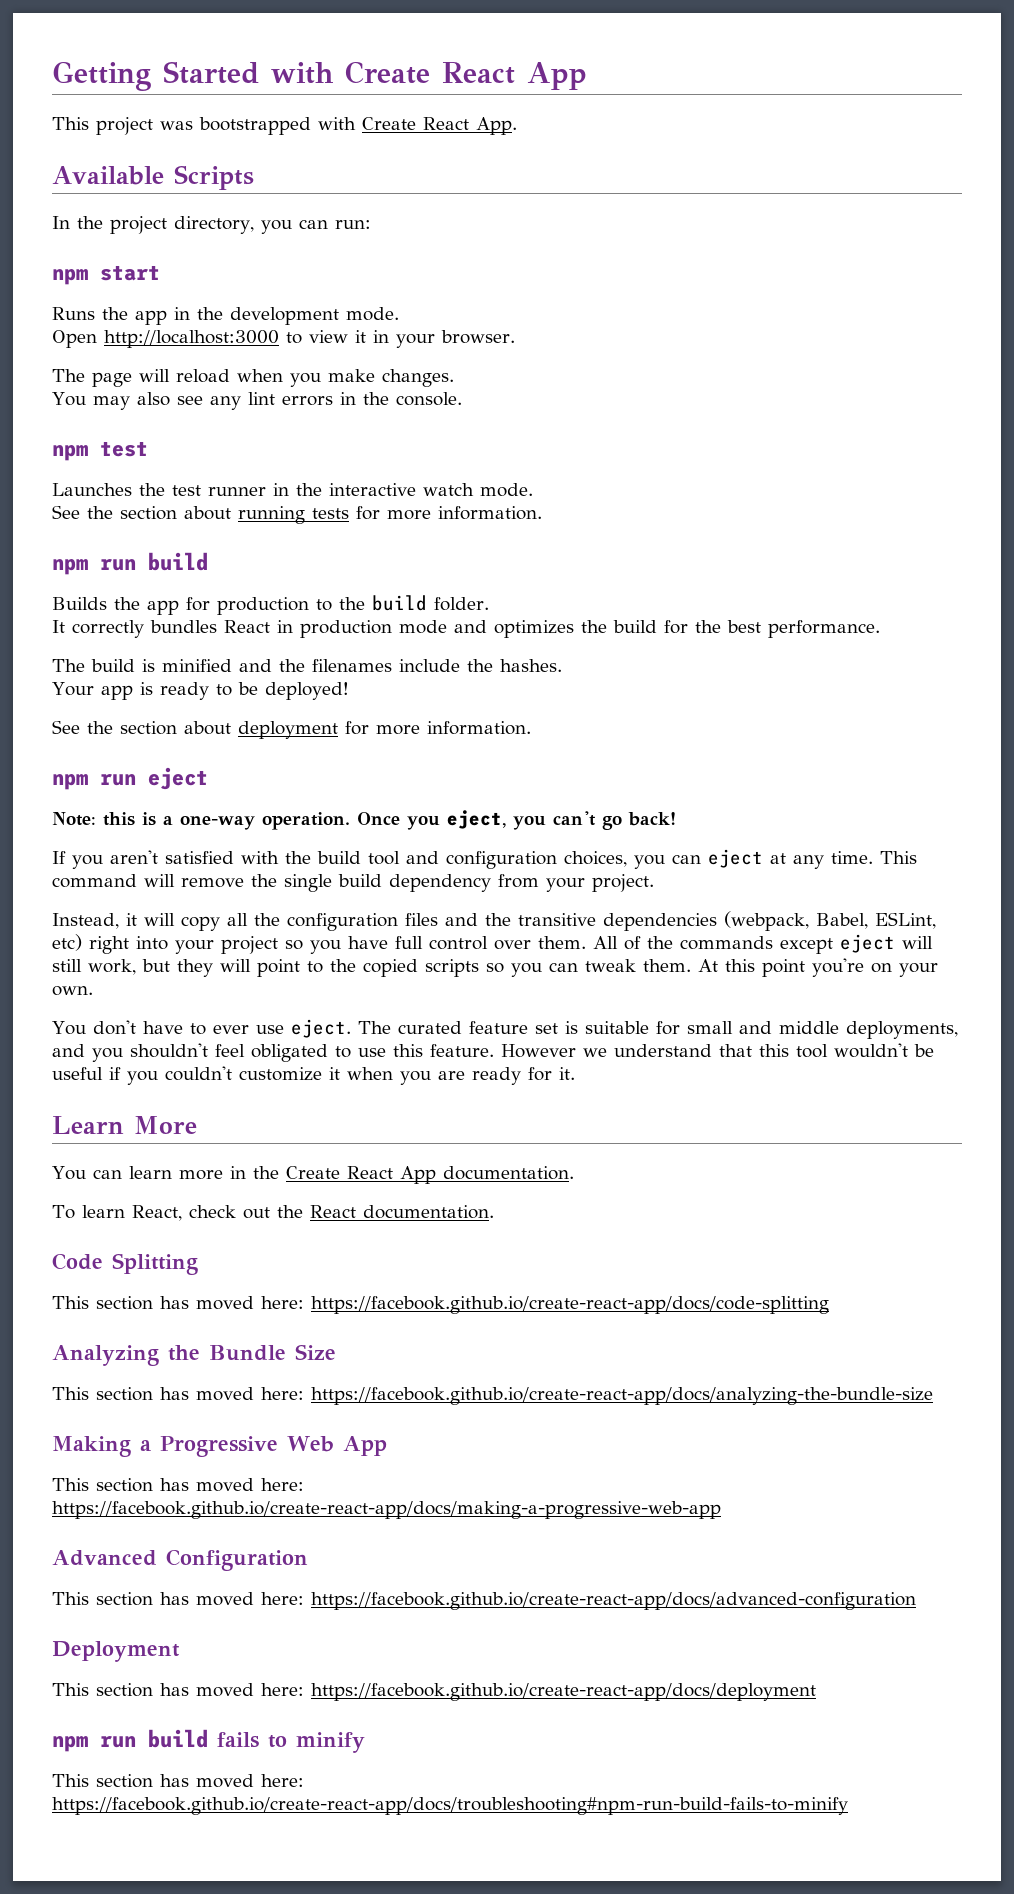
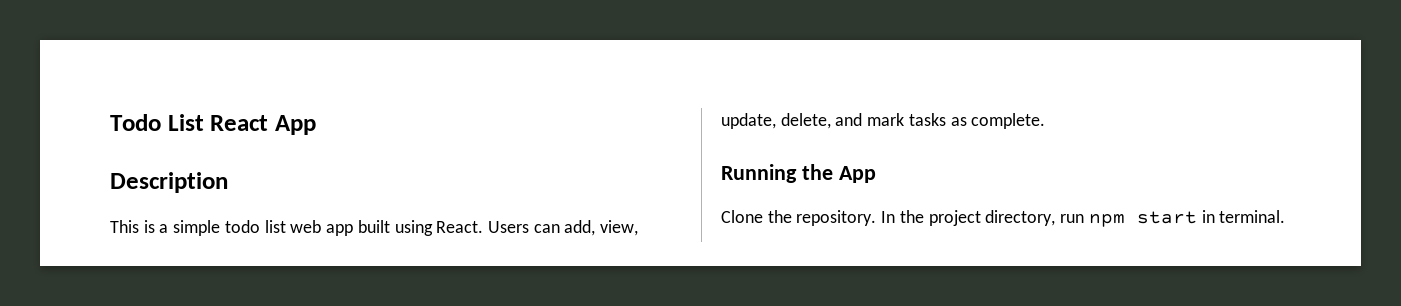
[52,61,587,91] [52,117,517,135] [52,165,254,190] Getting Started with Create React App // This project was bootstrapped with Create React App. // Available Scripts // -> [110,114,316,135] [110,172,228,193] [110,220,639,236] [721,113,1046,129] [721,164,876,183] [721,210,877,226] Todo List React App // Description // This is a simple todo list web app built using React. Users can add, view, update, delete, and mark tasks as complete. // Running the App // Clone the repository.
[260,219,371,234] you can run: // -> [1060,214,1085,223] run
[52,307,399,325] [52,330,515,348] [52,369,454,387] [52,392,462,410] [52,441,148,461] [52,483,533,497] [52,505,542,524] [52,552,208,575] [52,595,489,615] [52,620,880,638] [52,659,562,672] [52,682,349,700] [52,720,531,739] [52,767,208,790] [52,810,676,830] [52,849,917,869] [52,874,654,892] [52,911,936,931] [52,934,933,954] [52,958,938,977] [52,986,93,996] [52,1019,958,1039] [52,1043,934,1062] [52,1066,575,1085] [52,1116,197,1134] [52,1166,574,1184] [52,1205,494,1221] [52,1253,198,1275] [52,1296,829,1314] [52,1344,336,1366] [52,1387,933,1405] [52,1436,387,1457] [52,1478,304,1492] [52,1501,721,1519] [52,1549,308,1571] [52,1592,916,1610] [52,1641,180,1662] [52,1683,816,1701] [52,1729,365,1753] [52,1774,304,1788] [52,1797,848,1815] // Runs the app in the development mode. // Open http://localhost:3000 to view it in your browser. // The page will reload when you make changes. // You may also see any lint errors in the console. // npm test // Launches the test runner in the interactive watch mode. // See the section about running tests for more information. // npm run build // Builds the app for production to the build folder. // It correctly bundles React in production mode and optimizes the build for the best performance. // The build is minified and the filenames include the hashes. // Your app is ready to be deployed! // See the section about deployment for more information. // npm run eject // Note: this is a one-way operation. Once you eject, you can't go back! // If you aren't satisfied with the build tool and configuration choices, you can eject at any time. This command will remove the single build dependency from your project. // Instead, it will copy all the configuration files and the transitive dependencies (webpack, Babel, ESLint, etc) right into your project so you have full control over them. All of the commands except eject will still work, but they will point to the copied scripts so you can tweak them. At this point you're on your own. // You don't have to ever use eject. The curated feature set is suitable for small and middle deployments, and you shouldn't feel obligated to use this feature. However we understand that this tool wouldn't be useful if you couldn't customize it when you are ready for it. // Learn More // You can learn more in the Create React App documentation. // To learn React, check out the React documentation. // Code Splitting // This section has moved here: https://facebook.github.io/create-react-app/docs/code-splitting // Analyzing the Bundle Size // This section has moved here: https://facebook.github.io/create-react-app/docs/analyzing-the-bundle-size // Making a Progressive Web App // This section has moved here: https://facebook.github.io/create-react-app/docs/making-a-progressive-web-app // Advanced Configuration // This section has moved here: https://facebook.github.io/create-react-app/docs/advanced-configuration // Deployment // This section has moved here: https://facebook.github.io/create-react-app/docs/deployment // npm run build fails to minify // This section has moved here: https://facebook.github.io/create-react-app/docs/troubleshooting#npm-run-build-fails-to-minify -> [1201,210,1286,223] in terminal.

